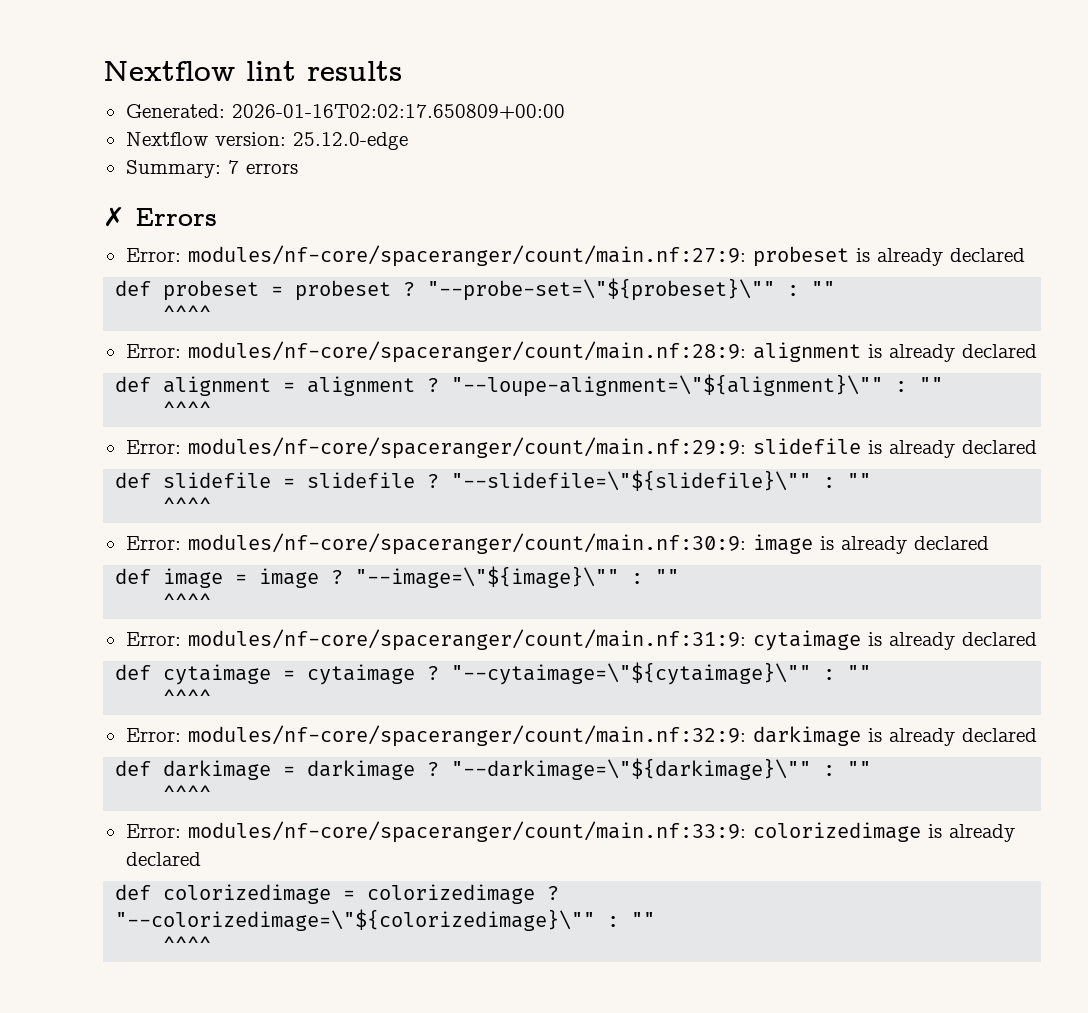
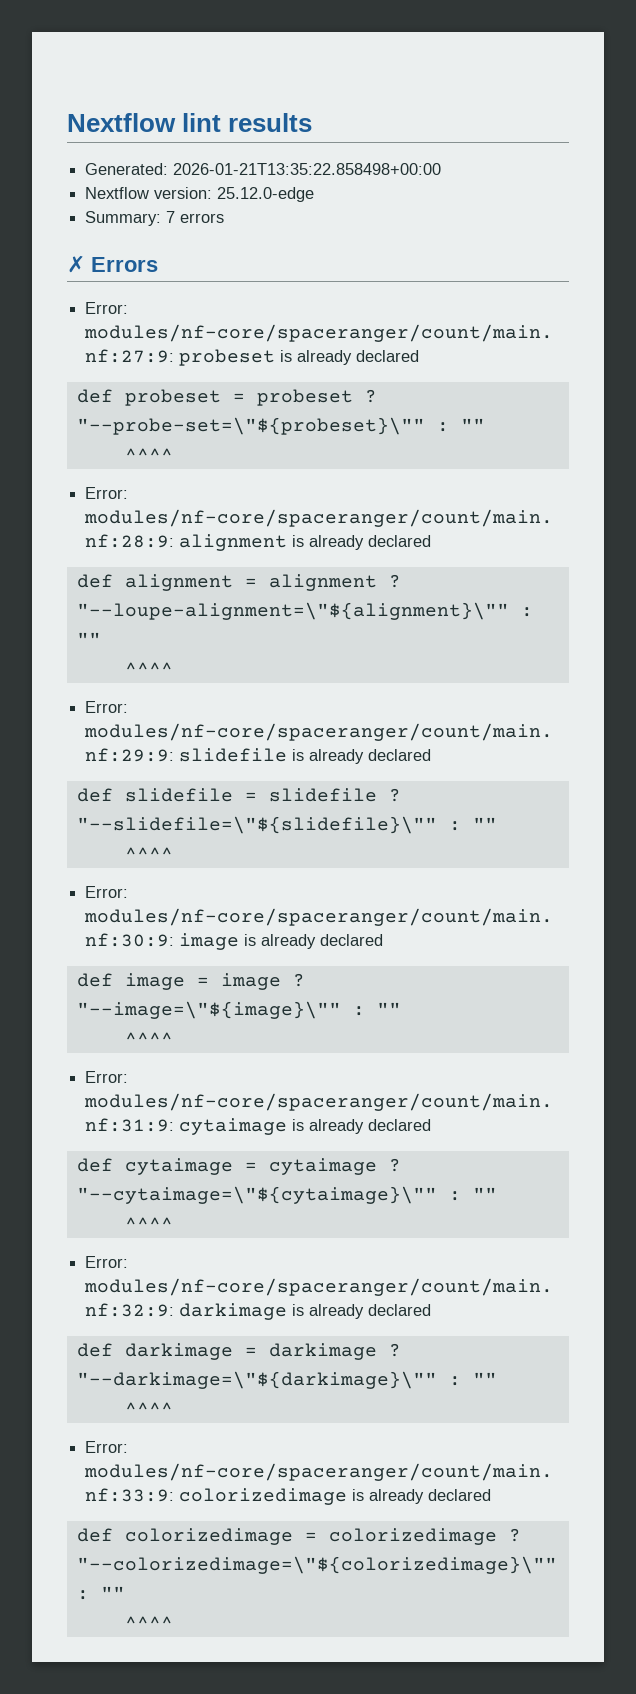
[231,104,565,119] 2026-01-16T02:02:17.650809+00:00 -> [173,163,442,175] 2026-01-21T13:35:22.858498+00:00

